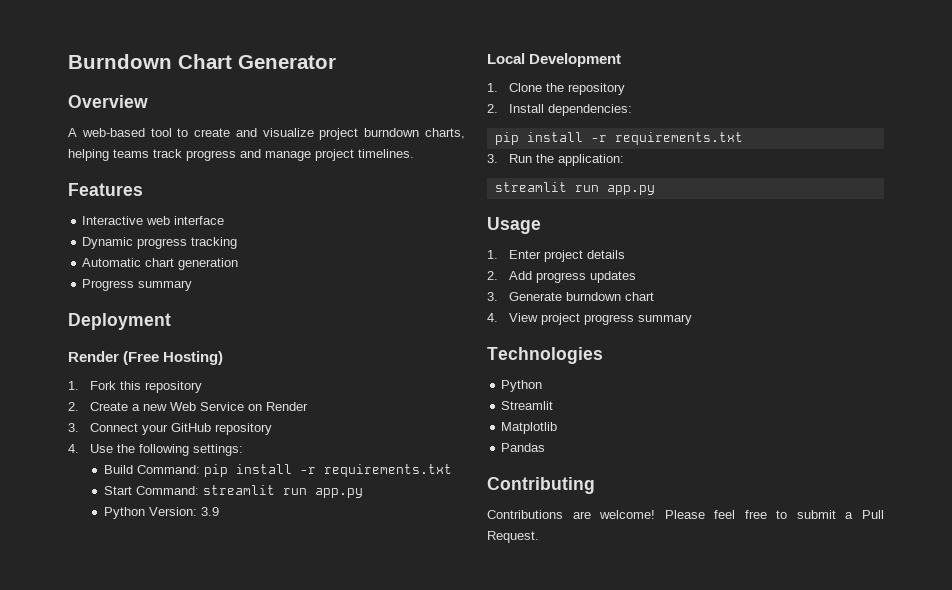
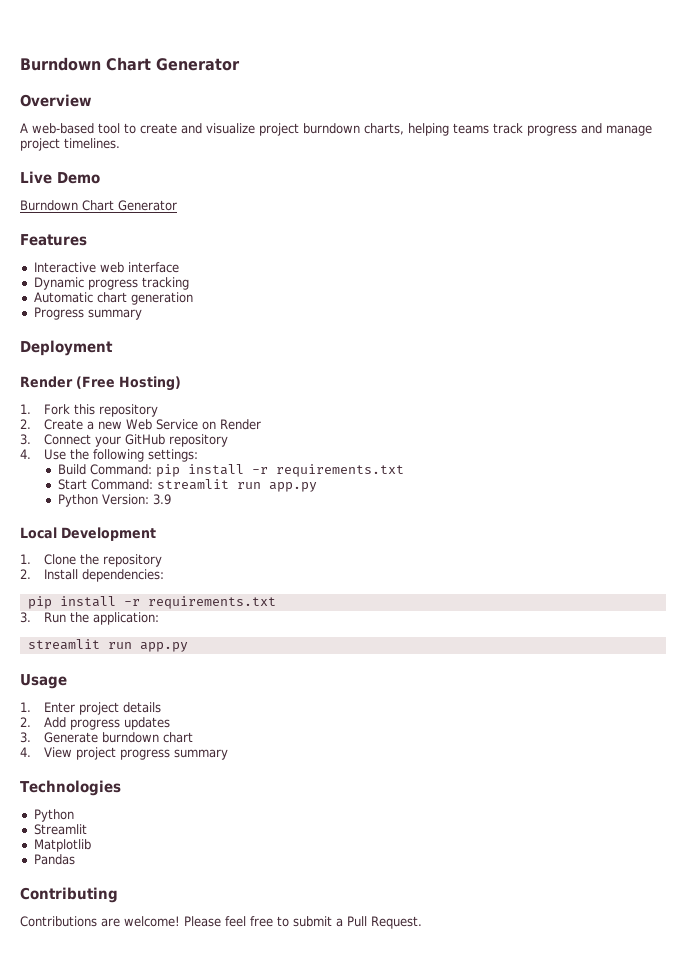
(414, 153) none -> [20,171,100,184] [20,200,177,211] // Live Demo // Burndown Chart Generator

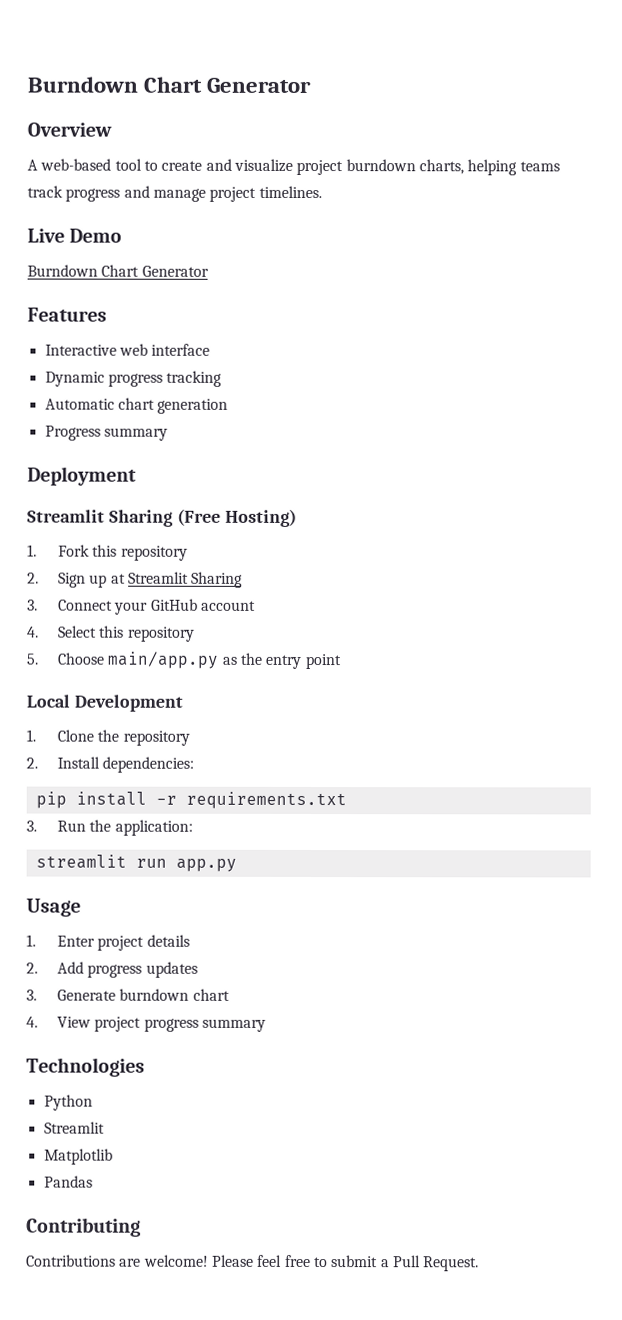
[20,376,73,388] Render -> [27,509,173,527] Streamlit Sharing
[43,419,261,430] [20,434,228,447] [20,449,198,462] [57,464,404,477] [57,479,317,492] [57,494,171,507] Create a new Web Service on Render // 3. Connect your GitHub repository // 4. Use the following settings: // Build Command: pip install -r requirements.txt // Start Command: streamlit run app.py // Python Version: 3.9 -> [58,571,244,588] [27,598,256,615] [27,625,195,642] [26,651,342,670] Sign up at Streamlit Sharing // 3. Connect your GitHub account // 4. Select this repository // 5. Choose main/app.py as the entry point

